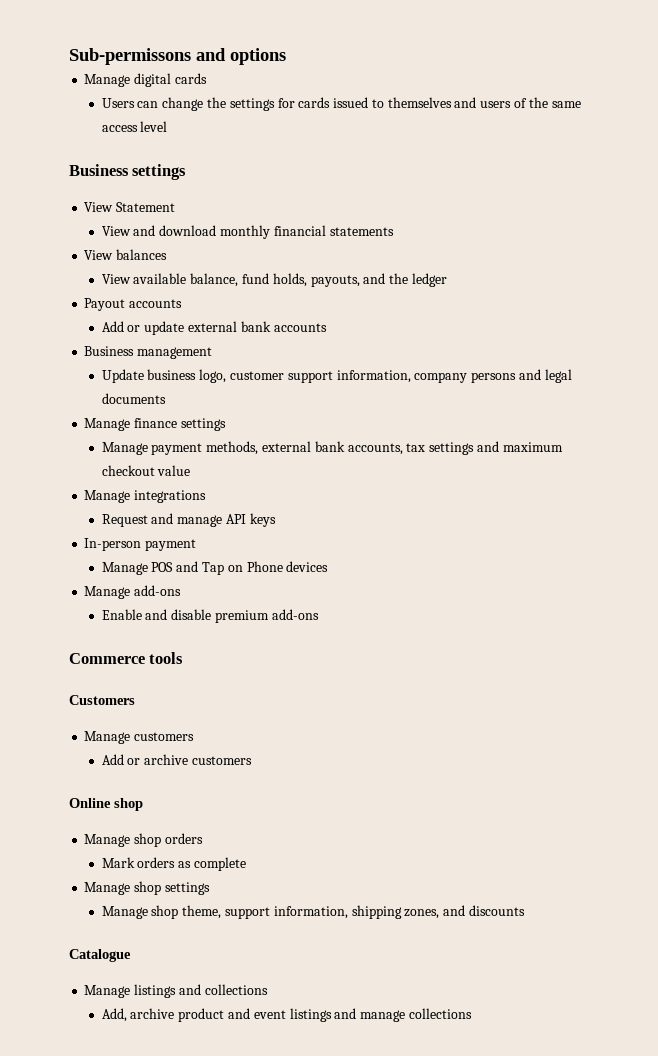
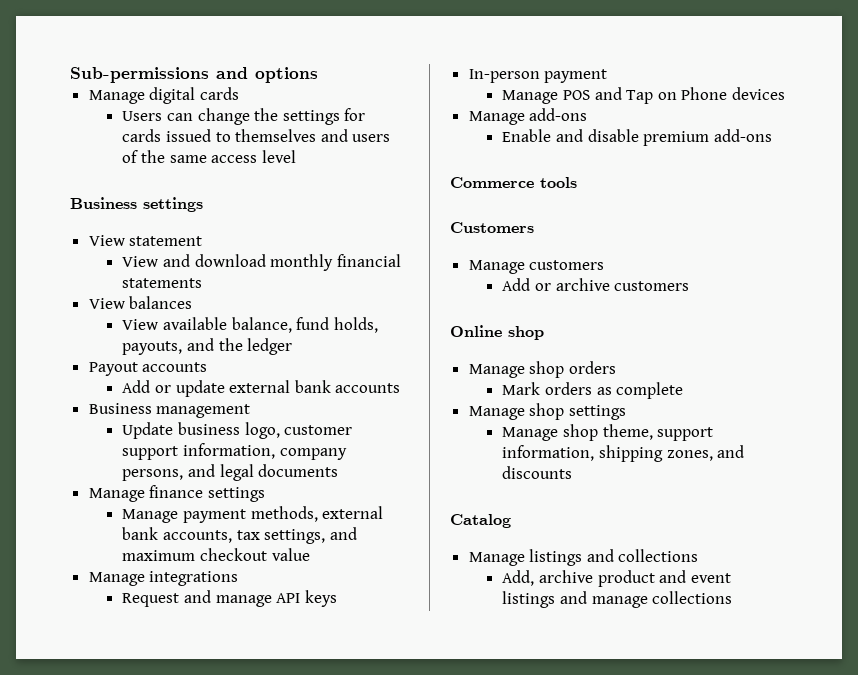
[69,48,191,65] Sub-permissons -> [70,67,209,83] Sub-permissions
[116,202,176,212] Statement -> [129,236,203,246] statement
[471,372,517,383] persons -> [122,469,184,481] persons,
[429,442,475,455] settings -> [264,529,326,544] settings,
[69,949,131,962] Catalogue -> [450,514,511,528] Catalog

